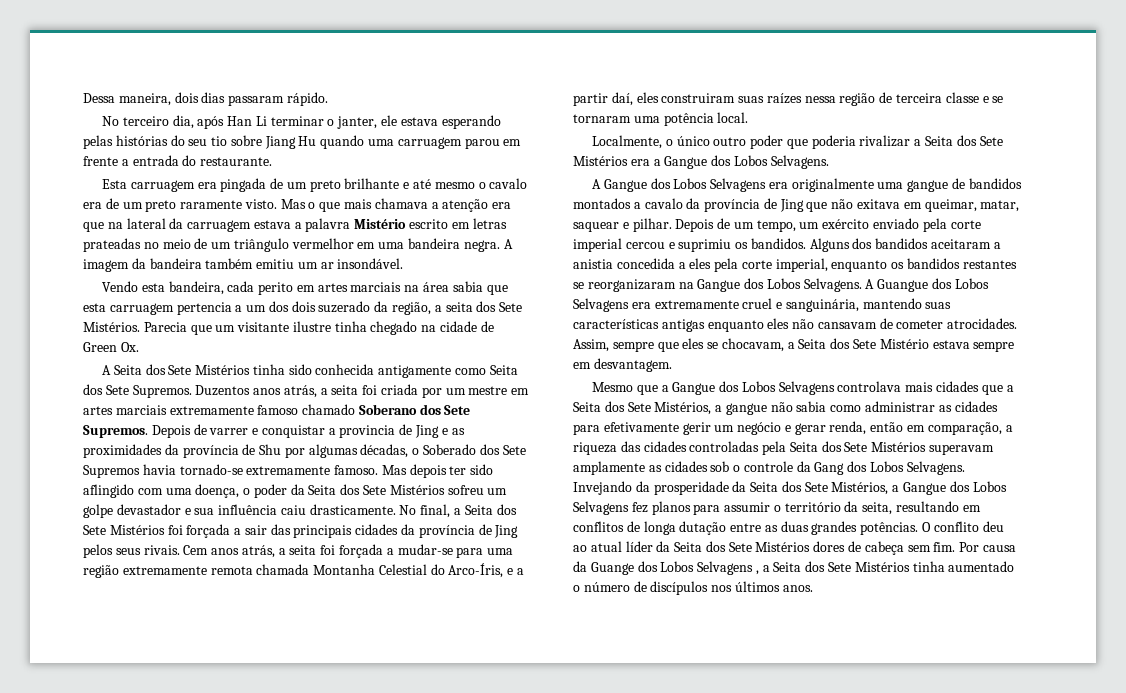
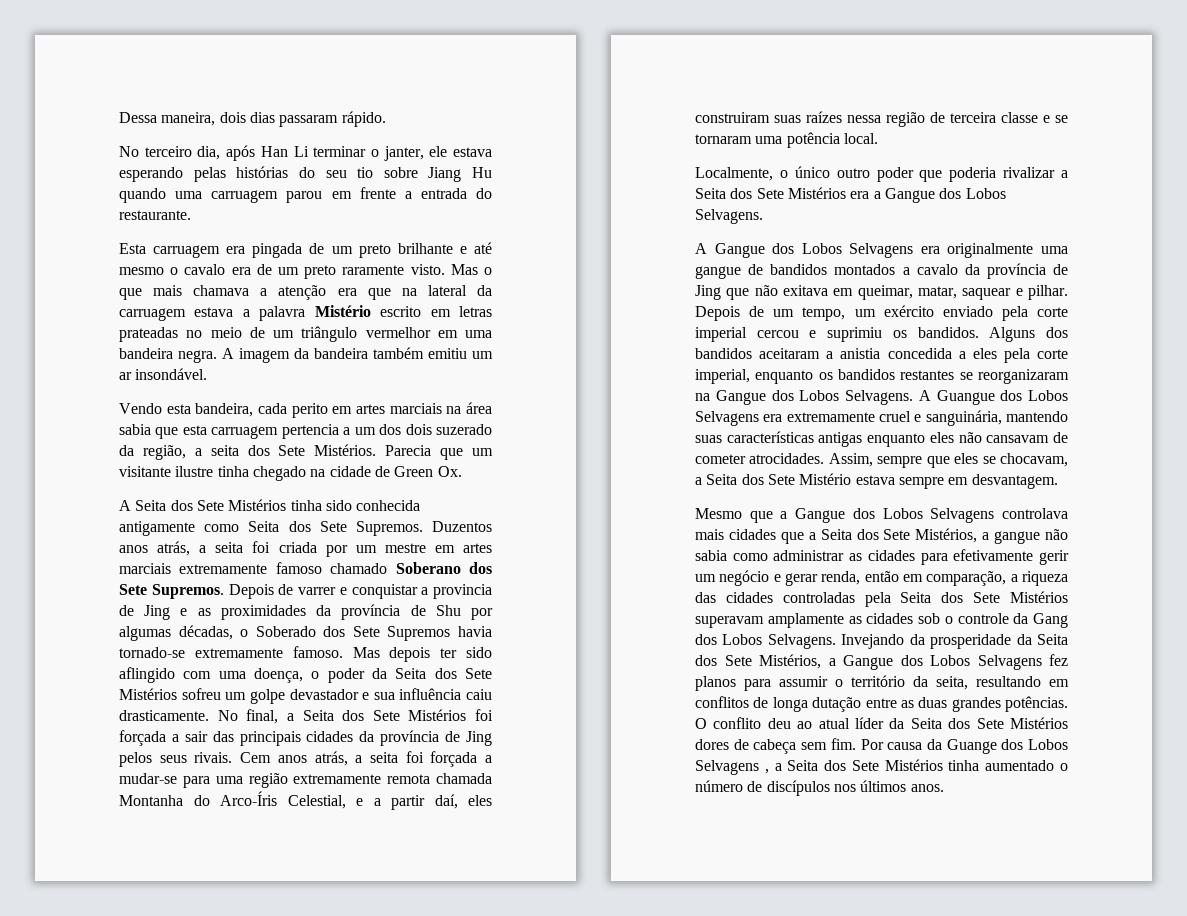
[378,563,504,578] Celestial do Arco-Íris, -> [193,791,346,809] do Arco-Íris Celestial,

